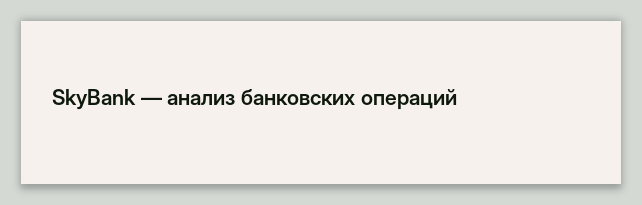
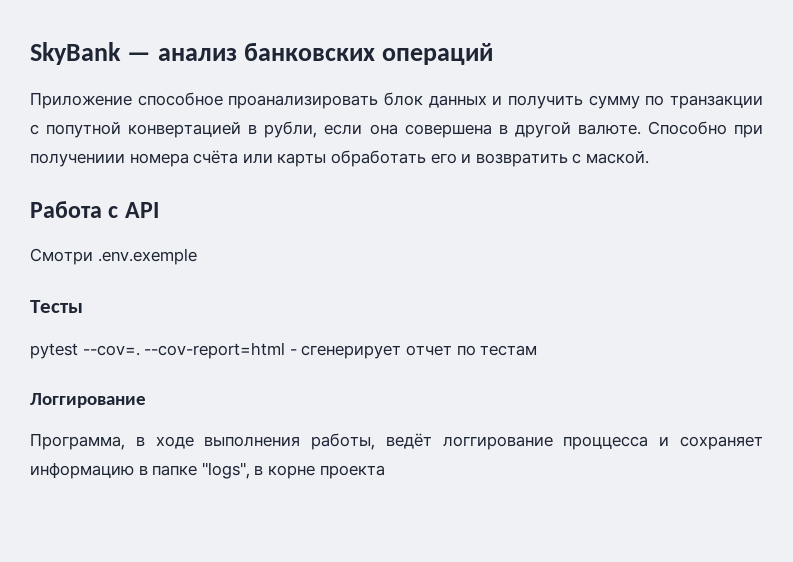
(457, 99) none -> [30,92,763,109] [30,121,764,138] [30,150,649,167] [30,201,159,218] [30,248,197,265] [30,300,83,313] [30,342,538,359] [30,393,146,408] [30,433,763,450] [30,462,385,479] // Приложение способное проанализировать блок данных и получить сумму по транзакции с попутной конвертацией в рубли, если она совершена в другой валюте. Способно при получениии номера счёта или карты обработать его и возвратить с маской. // Работа с API // Смотри .env.exemple // Тесты // pytest --cov=. --cov-report=html - сгенерирует отчет по тестам // Логгирование // Программа, в ходе выполнения работы, ведёт логгирование проццесса и сохраняет информацию в папке "logs", в корне проекта

